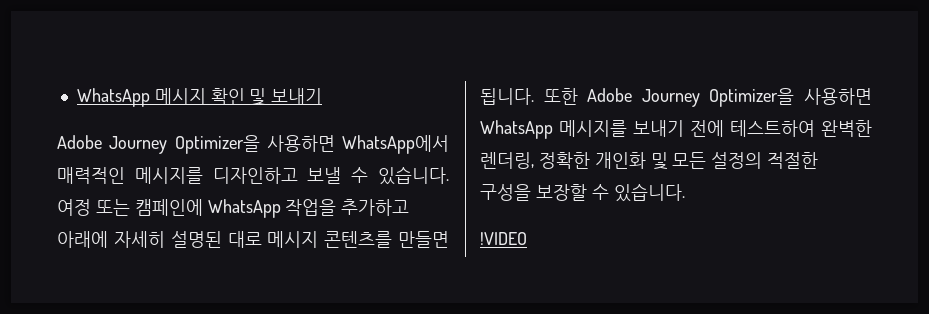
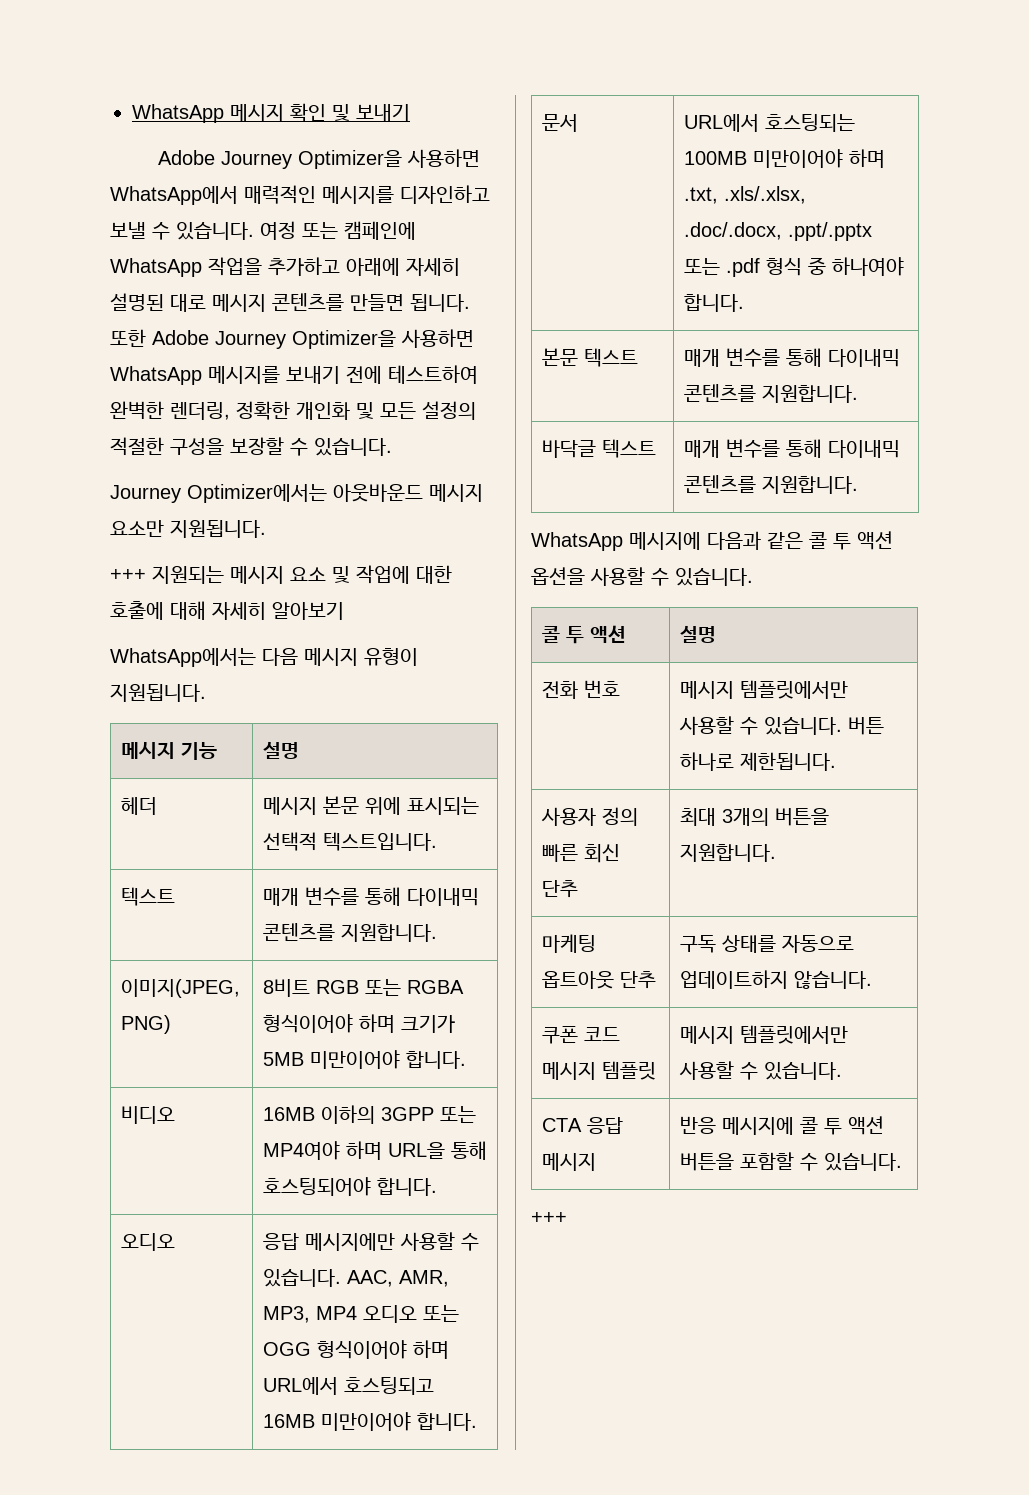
[480,232,527,245] !VIDEO -> [110,484,483,503] [110,520,266,538] [110,565,452,584] [110,601,344,620] [110,648,418,667] [110,684,206,702] [120,742,217,760] [262,741,299,759] [120,797,157,815] [262,796,479,815] [262,832,437,851] [120,887,175,906] [262,887,479,906] [262,923,437,942] [120,979,240,998] [120,1015,171,1034] [262,979,464,997] [262,1014,455,1033] [262,1050,466,1069] [120,1106,175,1124] [262,1105,476,1124] [262,1141,487,1160] [262,1177,437,1196] [120,1233,175,1251] [262,1232,479,1251] [262,1269,449,1287] [262,1305,459,1323] [262,1340,449,1359] [262,1377,434,1395] [262,1412,477,1431] [541,114,578,132] [683,114,855,132] [683,149,885,168] [683,186,806,204] [683,222,872,241] [683,257,904,277] [683,294,744,312] [541,348,638,367] [683,348,900,367] [683,384,858,403] [541,439,656,458] [683,439,900,458] [683,475,858,494] [531,531,893,551] [531,567,753,586] [541,625,626,644] [679,625,716,643] [541,680,620,699] [679,680,848,699] [678,716,884,735] [679,752,836,771] [540,807,638,826] [541,844,620,863] [541,880,578,898] [679,808,829,826] [679,844,776,862] [541,934,596,953] [541,971,656,989] [679,935,854,953] [679,970,872,989] [541,1026,620,1044] [541,1061,656,1080] [679,1025,848,1044] [678,1061,842,1080] [541,1117,623,1134] [541,1153,596,1171] [679,1116,884,1135] [679,1152,902,1171] [531,1212,567,1224] Journey Optimizer에서는 아웃바운드 메시지 요소만 지원됩니다. // +++ 지원되는 메시지 요소 및 작업에 대한 호출에 대해 자세히 알아보기 // WhatsApp에서는 다음 메시지 유형이 지원됩니다. // 메시지 기능 | 설명 // 헤더 | 메시지 본문 위에 표시되는 선택적 텍스트입니다. // 텍스트 | 매개 변수를 통해 다이내믹 콘텐츠를 지원합니다. // 이미지(JPEG, PNG) | 8비트 RGB 또는 RGBA 형식이어야 하며 크기가 5MB 미만이어야 합니다. // 비디오 | 16MB 이하의 3GPP 또는 MP4여야 하며 URL을 통해 호스팅되어야 합니다. // 오디오 | 응답 메시지에만 사용할 수 있습니다. AAC, AMR, MP3, MP4 오디오 또는 OGG 형식이어야 하며 URL에서 호스팅되고 16MB 미만이어야 합니다. // 문서 | URL에서 호스팅되는 100MB 미만이어야 하며 .txt, .xls/.xlsx, .doc/.docx, .ppt/.pptx 또는 .pdf 형식 중 하나여야 합니다. // 본문 텍스트 | 매개 변수를 통해 다이내믹 콘텐츠를 지원합니다. // 바닥글 텍스트 | 매개 변수를 통해 다이내믹 콘텐츠를 지원합니다. // WhatsApp 메시지에 다음과 같은 콜 투 액션 옵션을 사용할 수 있습니다. // 콜 투 액션 | 설명 // 전화 번호 | 메시지 템플릿에서만 사용할 수 있습니다. 버튼 하나로 제한됩니다. // 사용자 정의 빠른 회신 단추 | 최대 3개의 버튼을 지원합니다. // 마케팅 옵트아웃 단추 | 구독 상태를 자동으로 업데이트하지 않습니다. // 쿠폰 코드 메시지 템플릿 | 메시지 템플릿에서만 사용할 수 있습니다. // CTA 응답 메시지 | 반응 메시지에 콜 투 액션 버튼을 포함할 수 있습니다. // +++

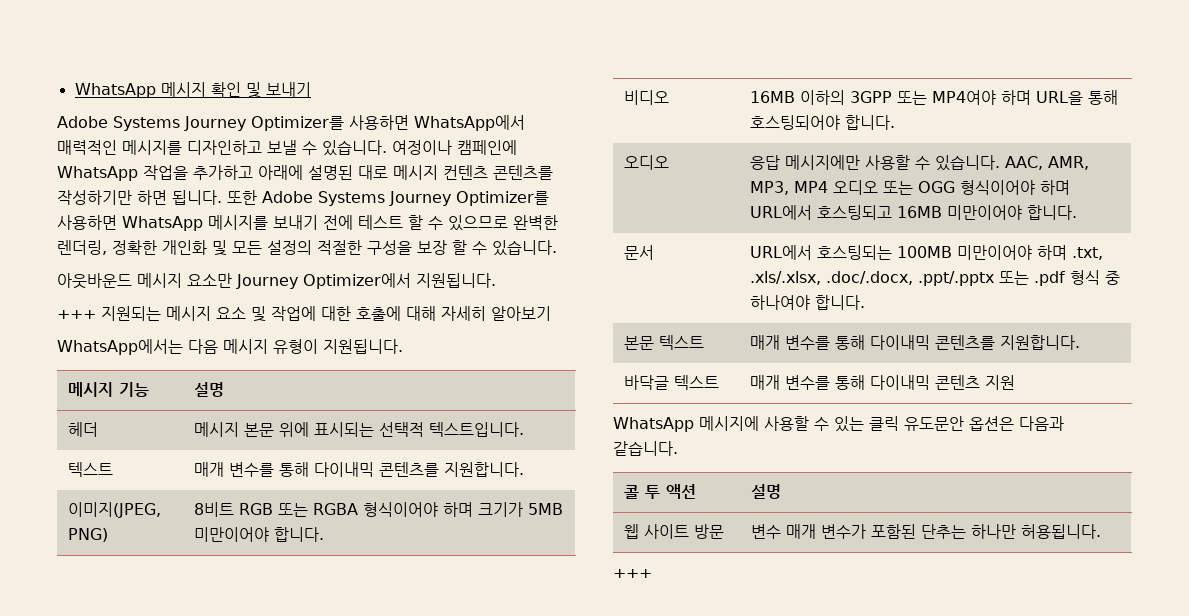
[220,150,402,169] Journey Optimizer을 -> [113,116,344,131] Systems Journey Optimizer를
[260,221,338,240] 여정 또는 -> [392,140,452,155] 여정이나
[406,258,460,276] 자세히 -> (303, 172) none
[272,293,470,312] [110,329,396,349] 콘텐츠를 만들면 됩니다. 또한 Adobe Journey Optimizer을 -> [443,165,553,180] [57,190,549,206] 컨텐츠 콘텐츠를 작성하기만 하면 됩니다. 또한 Adobe Systems Journey Optimizer를
[388,365,478,384] 테스트하여 -> [358,215,508,231] 테스트 할 수 있으므로
[230,437,392,456] [110,484,327,503] 보장할 수 있습니다. // Journey Optimizer에서는 -> [417,240,557,256] 보장 할 수 있습니다. //
(164, 528) none -> [236,273,411,289] Journey Optimizer에서
[683,475,858,494] 콘텐츠를 지원합니다. -> [934,375,1015,390] 콘텐츠 지원
[707,531,893,550] [531,567,753,586] [541,625,626,644] [679,625,716,643] [541,680,620,699] [679,680,848,699] [678,716,884,735] [679,752,836,771] [540,807,638,826] [541,844,620,863] [541,880,578,898] [679,808,829,826] [679,844,776,862] [541,934,596,953] [541,971,656,989] [679,935,854,953] [679,970,872,989] [541,1026,620,1044] [541,1061,656,1080] [679,1025,848,1044] [678,1061,842,1080] [541,1117,623,1134] [541,1153,596,1171] [679,1116,884,1135] [679,1152,902,1171] 다음과 같은 콜 투 액션 옵션을 사용할 수 있습니다. // 콜 투 액션 | 설명 // 전화 번호 | 메시지 템플릿에서만 사용할 수 있습니다. 버튼 하나로 제한됩니다. // 사용자 정의 빠른 회신 단추 | 최대 3개의 버튼을 지원합니다. // 마케팅 옵트아웃 단추 | 구독 상태를 자동으로 업데이트하지 않습니다. // 쿠폰 코드 메시지 템플릿 | 메시지 템플릿에서만 사용할 수 있습니다. // CTA 응답 메시지 | 반응 메시지에 콜 투 액션 버튼을 포함할 수 있습니다. -> [764,416,1064,432] [613,441,678,456] [623,484,696,499] [750,484,781,499] [623,524,724,539] [750,524,1101,539] 사용할 수 있는 클릭 유도문안 옵션은 다음과 같습니다. // 콜 투 액션 | 설명 // 웹 사이트 방문 | 변수 매개 변수가 포함된 단추는 하나만 허용됩니다.

